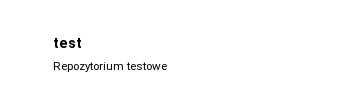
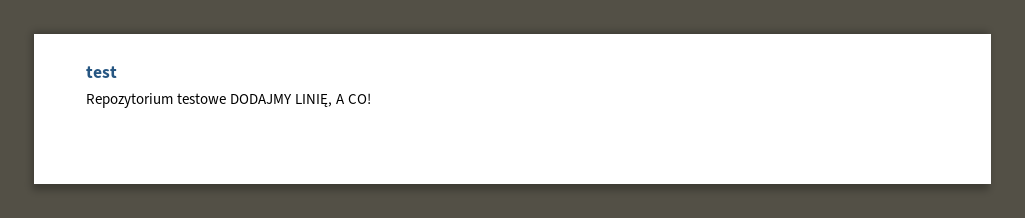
(168, 66) none -> [230,93,372,107] DODAJMY LINIĘ, A CO!

